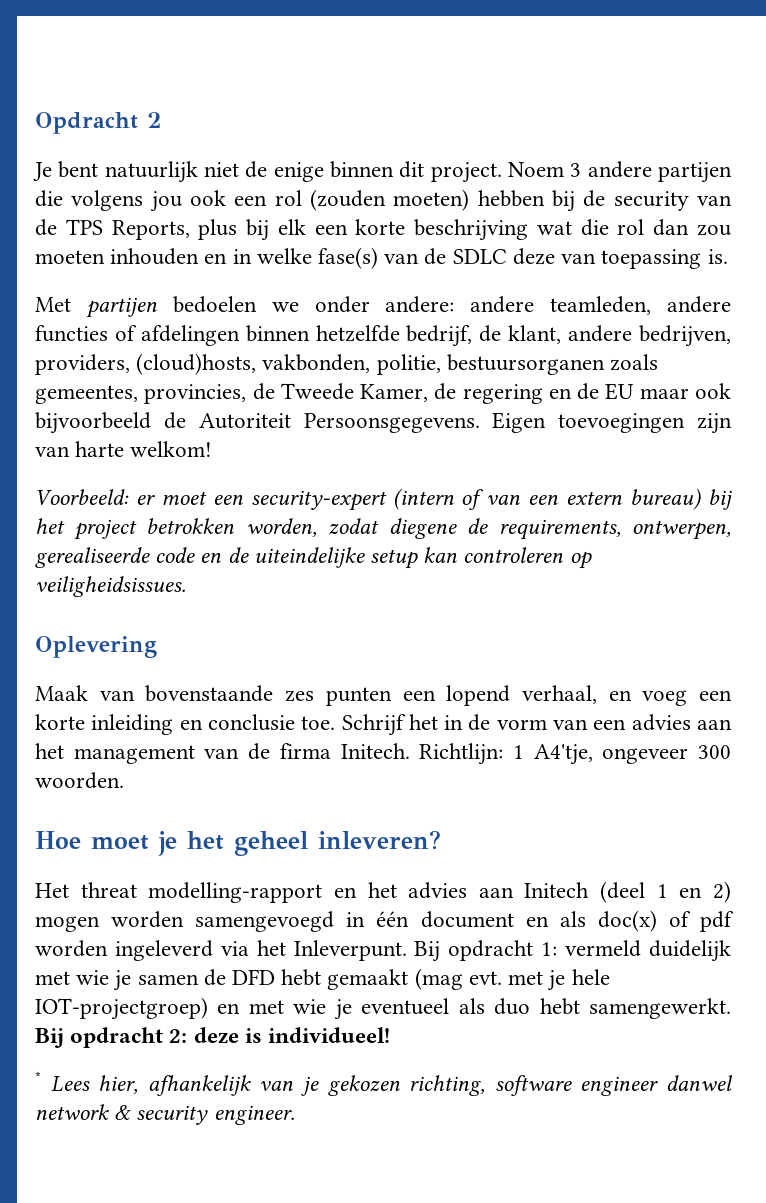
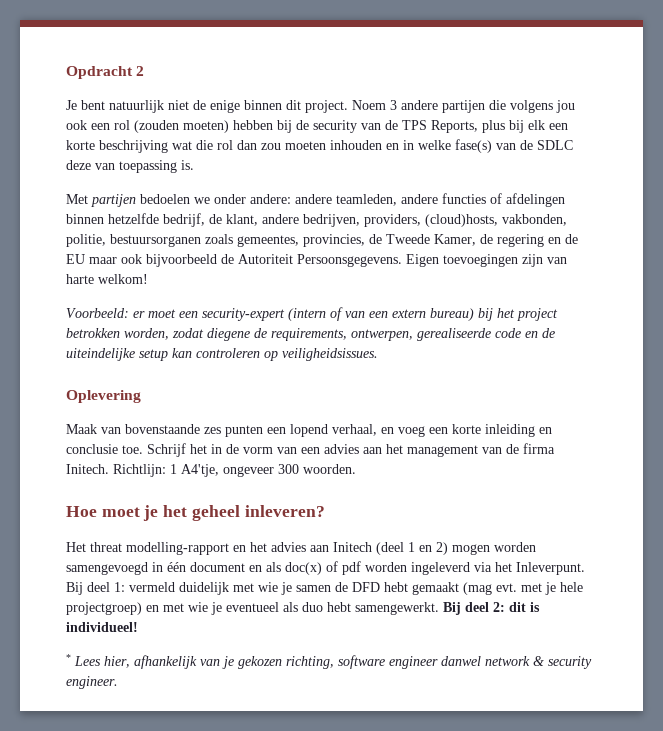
[448,940,534,961] opdracht -> [87,582,110,592] deel
[35,997,208,1020] IOT-projectgroep) -> [66,602,142,615] projectgroep)
[70,1027,239,1048] opdracht 2: deze -> [465,602,526,612] deel 2: dit

